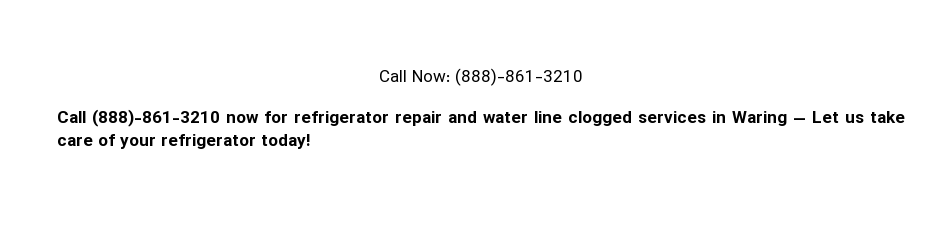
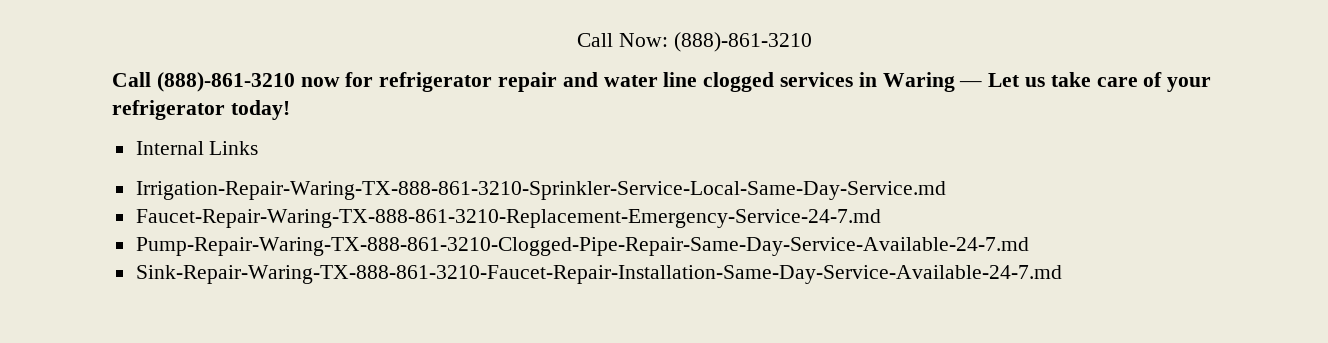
(310, 141) none -> [135,141,259,155] [135,181,946,200] [135,209,881,228] [135,237,1029,256] [135,265,1062,284] // Internal Links // Irrigation-Repair-Waring-TX-888-861-3210-Sprinkler-Service-Local-Same-Day-Service.md // Faucet-Repair-Waring-TX-888-861-3210-Replacement-Emergency-Service-24-7.md // Pump-Repair-Waring-TX-888-861-3210-Clogged-Pipe-Repair-Same-Day-Service-Available-24-7.md // Sink-Repair-Waring-TX-888-861-3210-Faucet-Repair-Installation-Same-Day-Service-Available-24-7.md

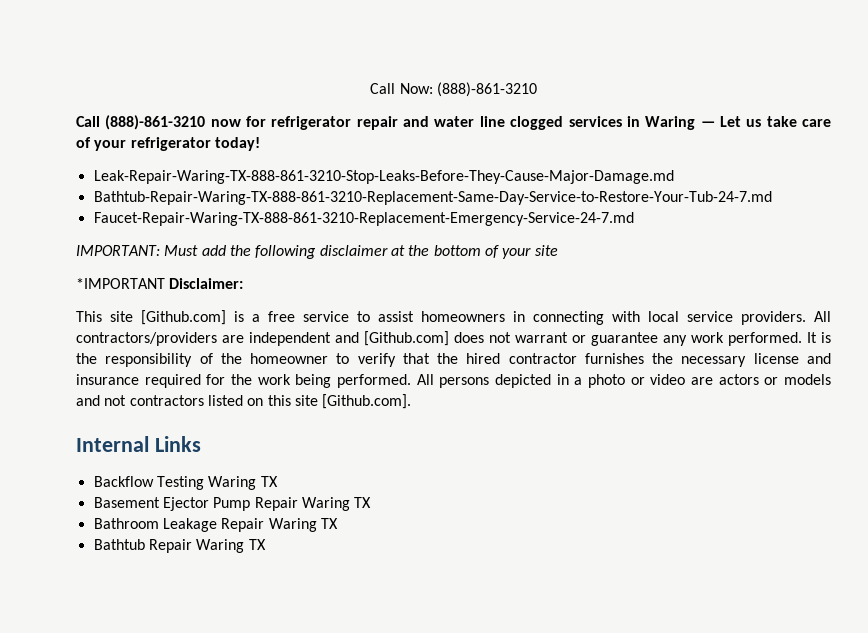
[135,141,259,155] [135,181,946,200] [135,209,881,228] [135,237,1029,256] [135,265,1062,284] Internal Links // Irrigation-Repair-Waring-TX-888-861-3210-Sprinkler-Service-Local-Same-Day-Service.md // Faucet-Repair-Waring-TX-888-861-3210-Replacement-Emergency-Service-24-7.md // Pump-Repair-Waring-TX-888-861-3210-Clogged-Pipe-Repair-Same-Day-Service-Available-24-7.md // Sink-Repair-Waring-TX-888-861-3210-Faucet-Repair-Installation-Same-Day-Service-Available-24-7.md -> [93,170,674,184] [93,191,772,205] [93,212,634,226] [76,245,558,259] [76,278,244,289] [76,310,831,325] [76,331,831,346] [76,353,831,367] [76,374,831,388] [76,394,412,409] [76,436,201,452] [93,476,278,490] [93,497,372,511] [93,518,338,532] [93,539,266,553] Leak-Repair-Waring-TX-888-861-3210-Stop-Leaks-Before-They-Cause-Major-Damage.md // Bathtub-Repair-Waring-TX-888-861-3210-Replacement-Same-Day-Service-to-Restore-Your-Tub-24-7.md // Faucet-Repair-Waring-TX-888-861-3210-Replacement-Emergency-Service-24-7.md // IMPORTANT: Must add the following disclaimer at the bottom of your site // *IMPORTANT Disclaimer: // This site [Github.com] is a free service to assist homeowners in connecting with local service providers. All contractors/providers are independent and [Github.com] does not warrant or guarantee any work performed. It is the responsibility of the homeowner to verify that the hired contractor furnishes the necessary license and insurance required for the work being performed. All persons depicted in a photo or video are actors or models and not contractors listed on this site [Github.com]. // Internal Links // Backflow Testing Waring TX // Basement Ejector Pump Repair Waring TX // Bathroom Leakage Repair Waring TX // Bathtub Repair Waring TX

